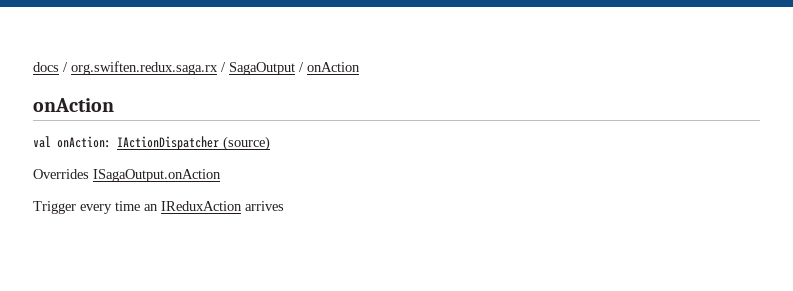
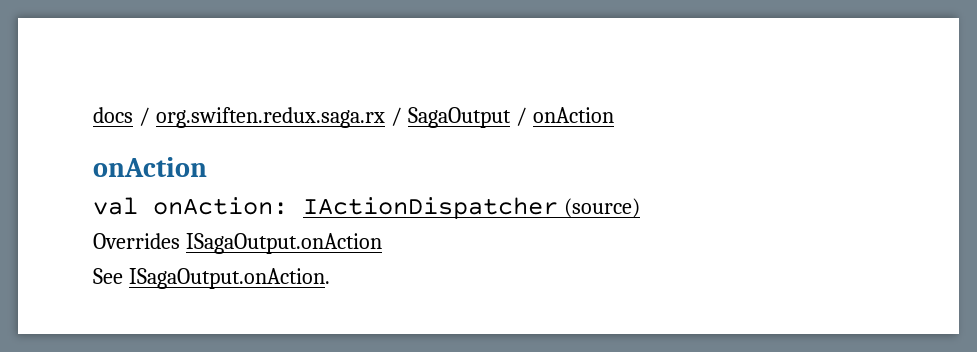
[33,201,284,214] Trigger every time an IReduxAction arrives -> [93,268,330,289] See ISagaOutput.onAction.

